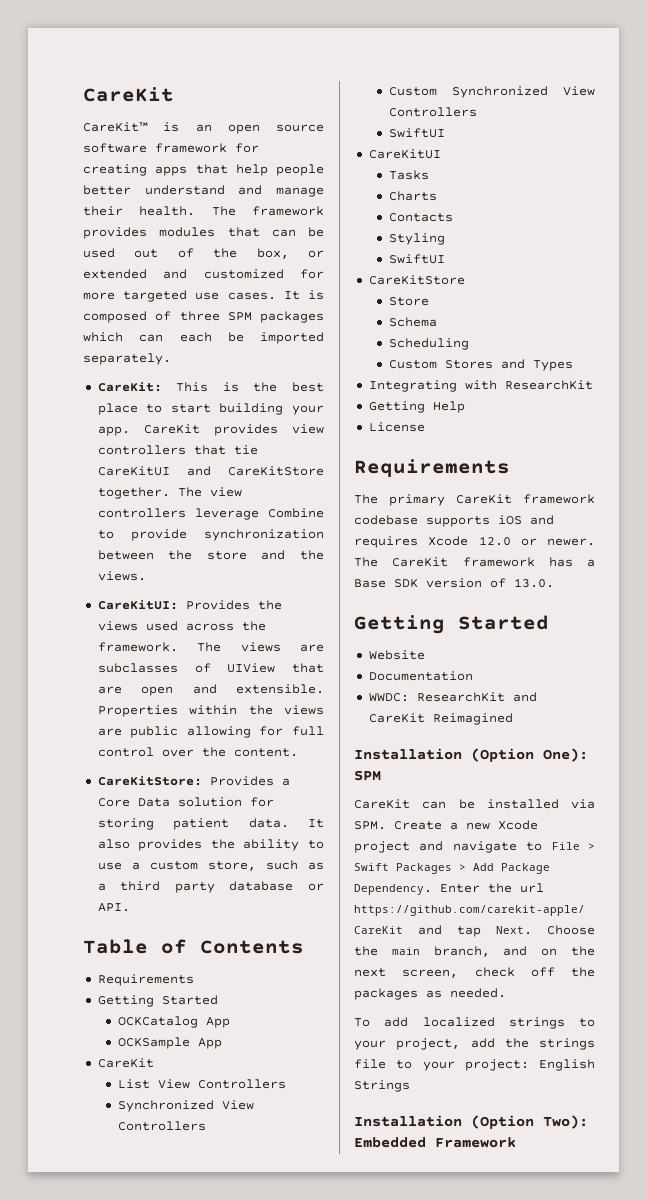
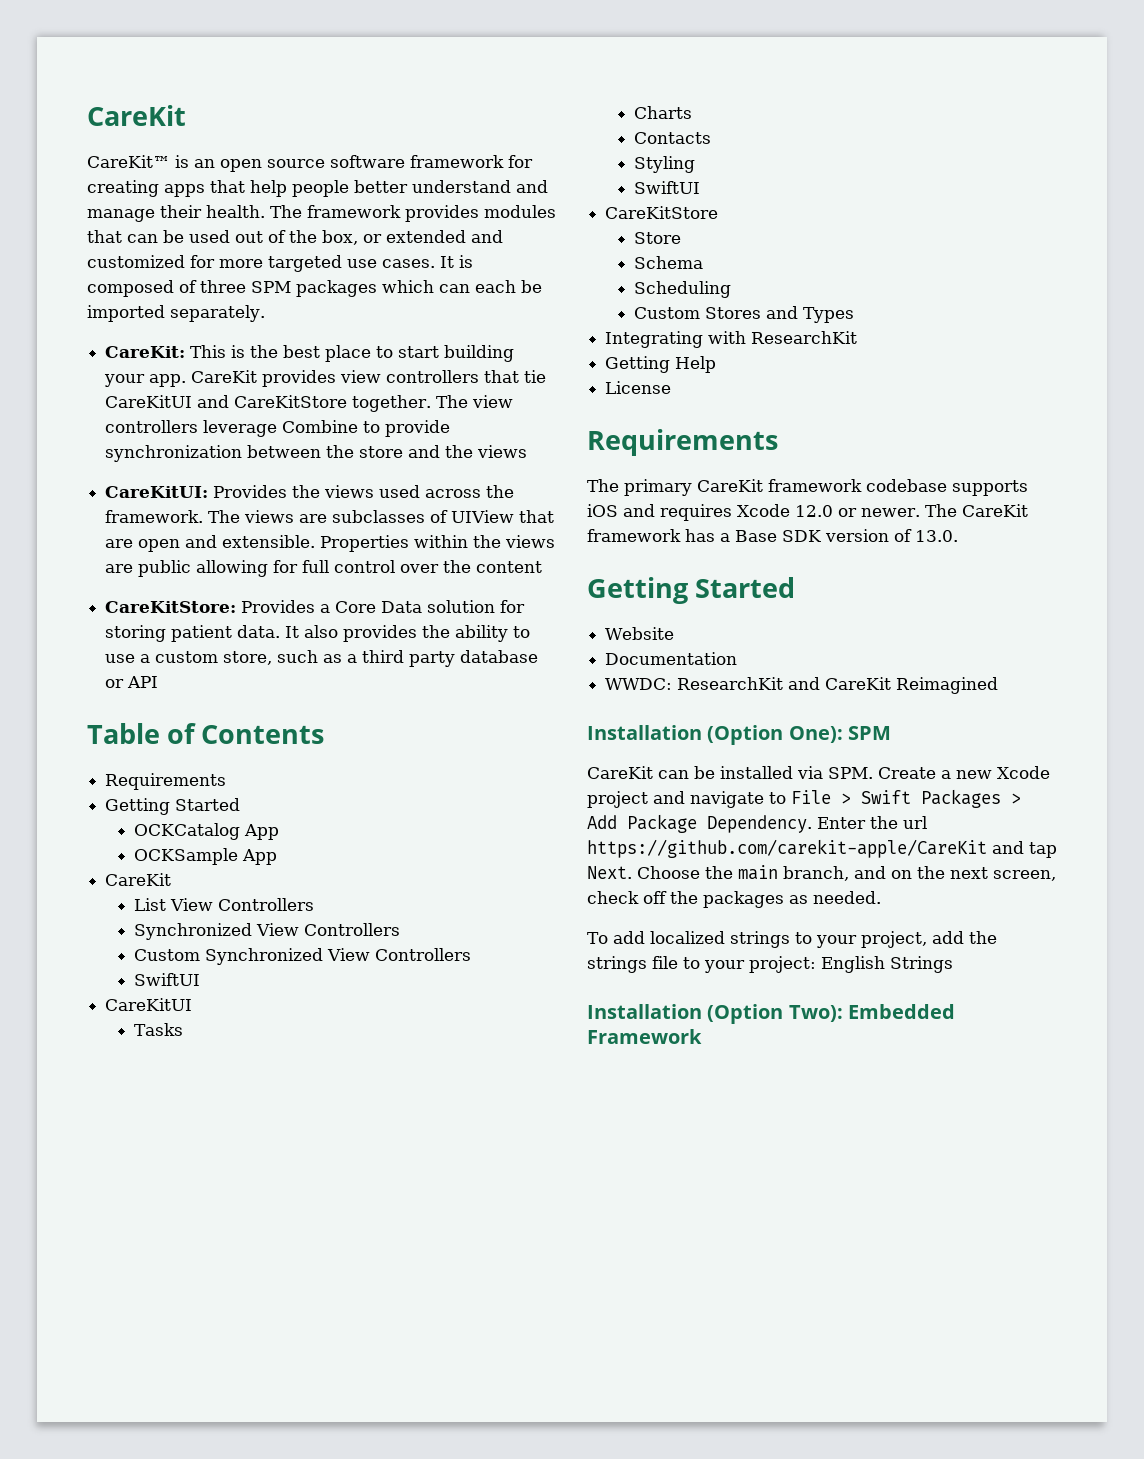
[97,571,146,581] views. -> [477,445,528,458] views
[233,748,298,757] content. -> [476,561,543,573] content
[97,903,130,912] API. -> [127,676,159,688] API

